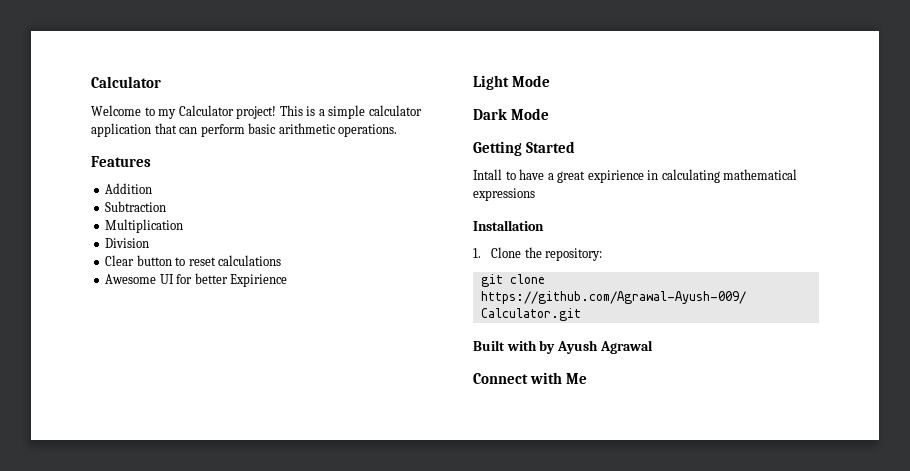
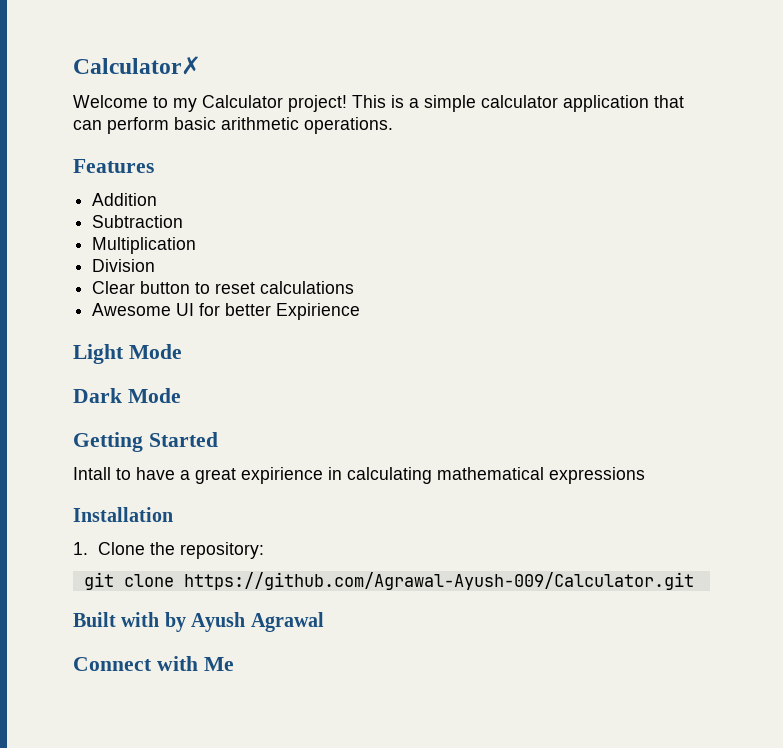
[91,76,161,88] Calculator -> [73,56,201,75] Calculator✗

